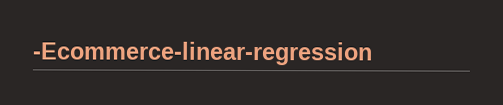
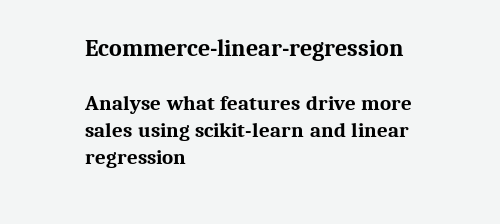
[32,41,373,66] -Ecommerce-linear-regression -> [85,39,404,61] [84,95,413,114] [85,122,410,141] [85,150,186,168] Ecommerce-linear-regression // Analyse what features drive more sales using scikit-learn and linear regression

